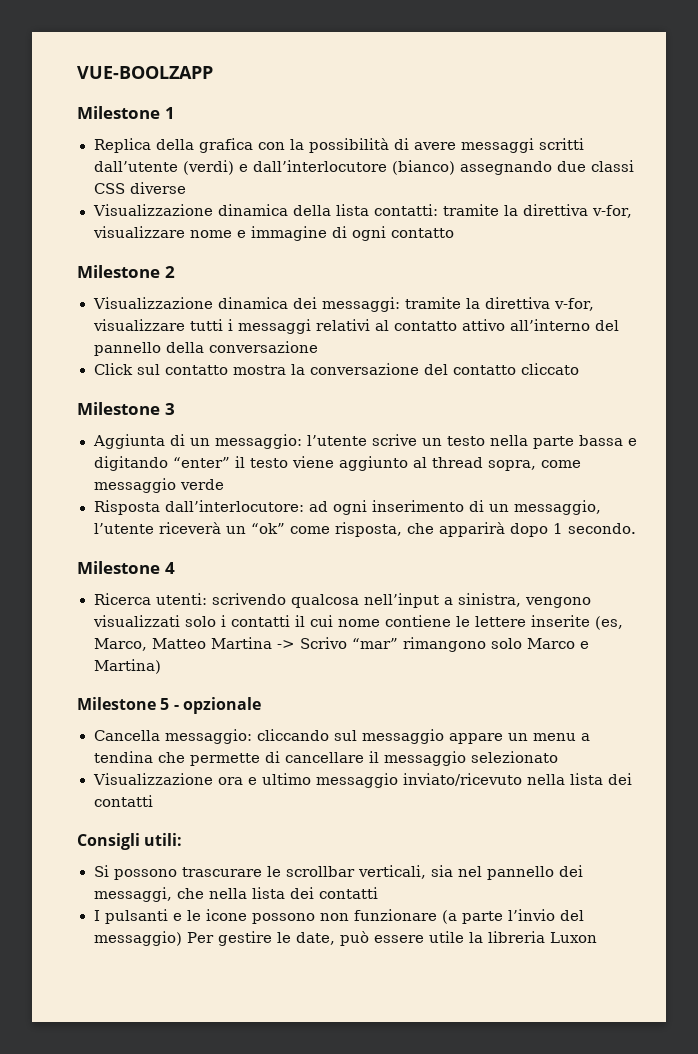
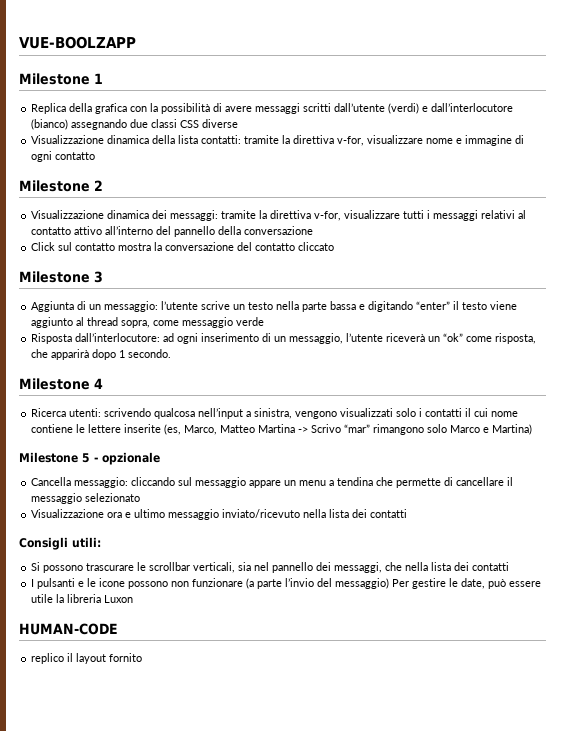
(597, 937) none -> [19,623,118,635] [31,653,143,664] // HUMAN-CODE // replico il layout fornito

